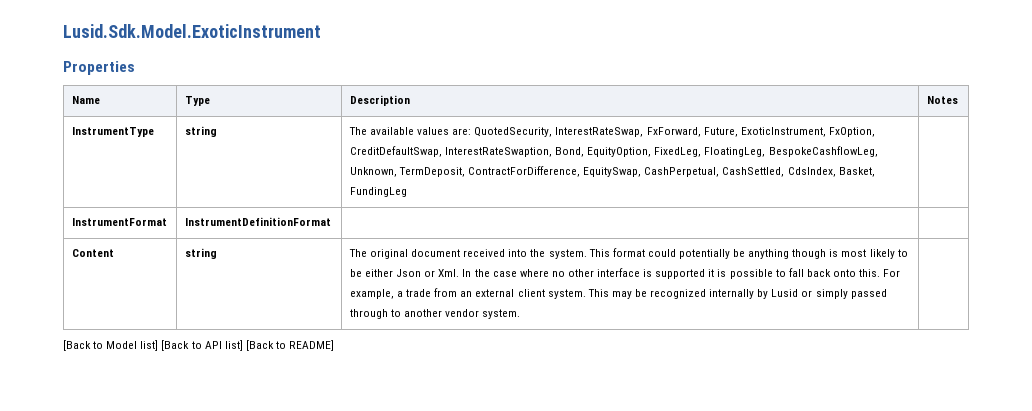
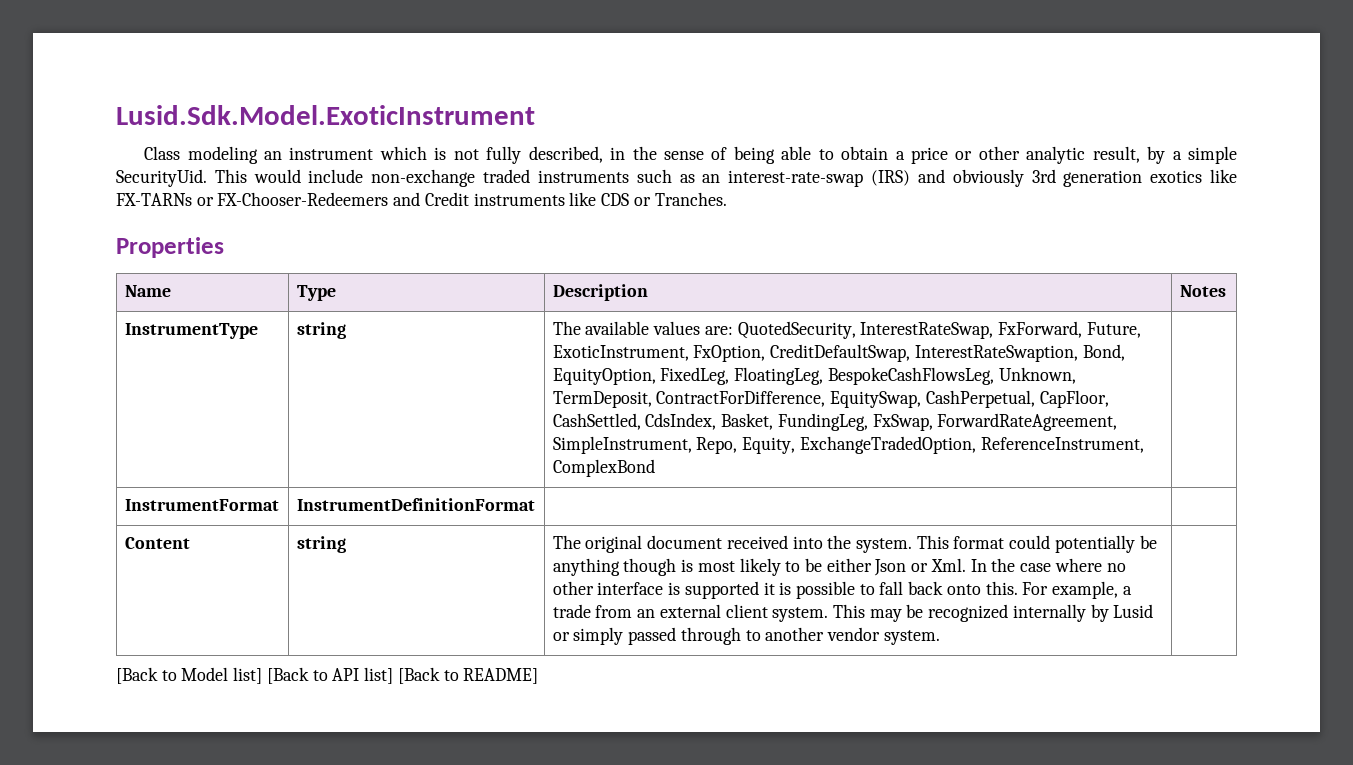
(321, 31) none -> [144,146,1237,164] [116,169,1238,187] [116,192,727,206] // Class modeling an instrument which is not fully described, in the sense of being able to obtain a price or other analytic result, by a simple SecurityUid. This would include non-exchange traded instruments such as an interest-rate-swap (IRS) and obviously 3rd generation exotics like FX-TARNs or FX-Chooser-Redeemers and Credit instruments like CDS or Tranches.
[768,146,878,157] BespokeCashflowLeg, -> [827,367,994,385] BespokeCashFlowsLeg,
(720, 172) none -> [1039,390,1109,408] CapFloor,
[349,187,407,197] FundingLeg -> [777,413,1118,431] [552,436,1144,454] [552,459,655,477] FundingLeg, FxSwap, ForwardRateAgreement, SimpleInstrument, Repo, Equity, ExchangeTradedOption, ReferenceInstrument, ComplexBond

